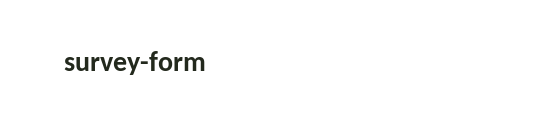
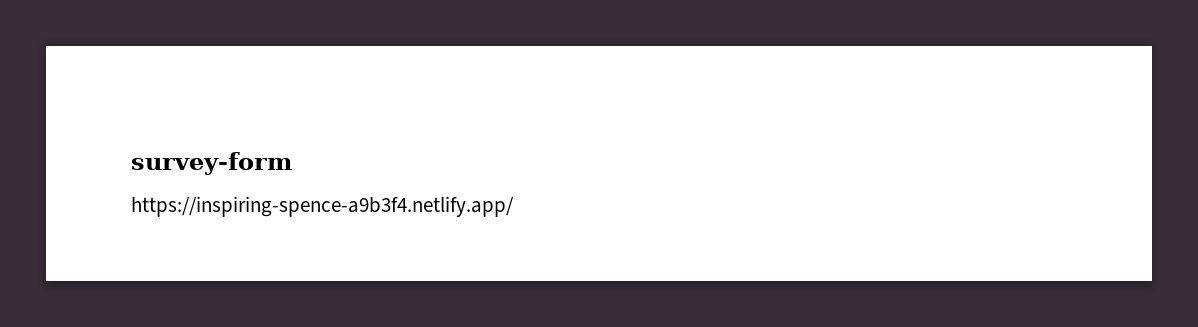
(206, 63) none -> [131,196,514,217] // https://inspiring-spence-a9b3f4.netlify.app/

